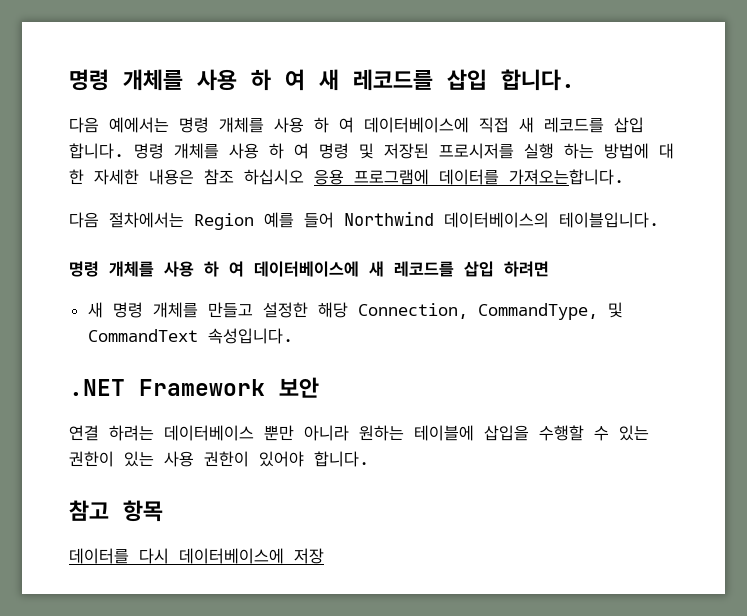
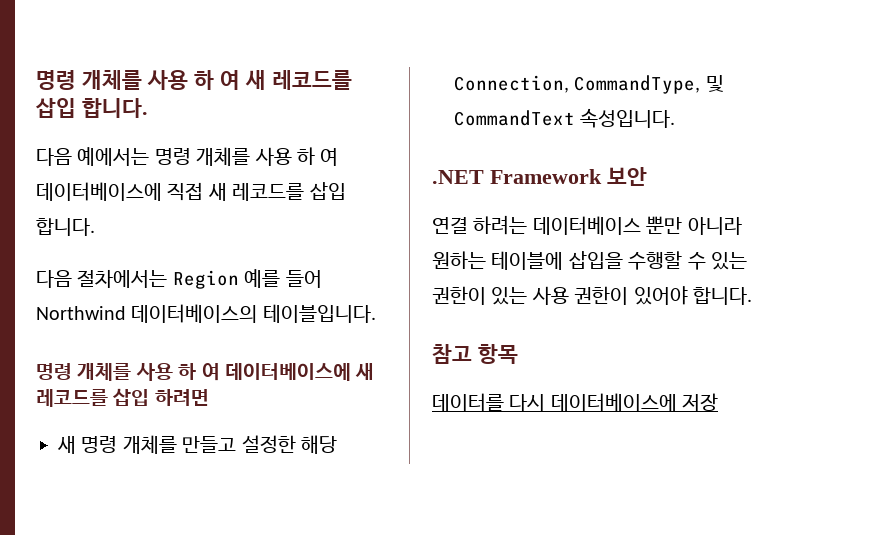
[134,143,674,159] [69,169,624,185] 명령 개체를 사용 하 여 명령 및 저장된 프로시저를 실행 하는 방법에 대 한 자세한 내용은 참조 하십시오 응용 프로그램에 데이터를 가져오는합니다. -> (95, 227) none

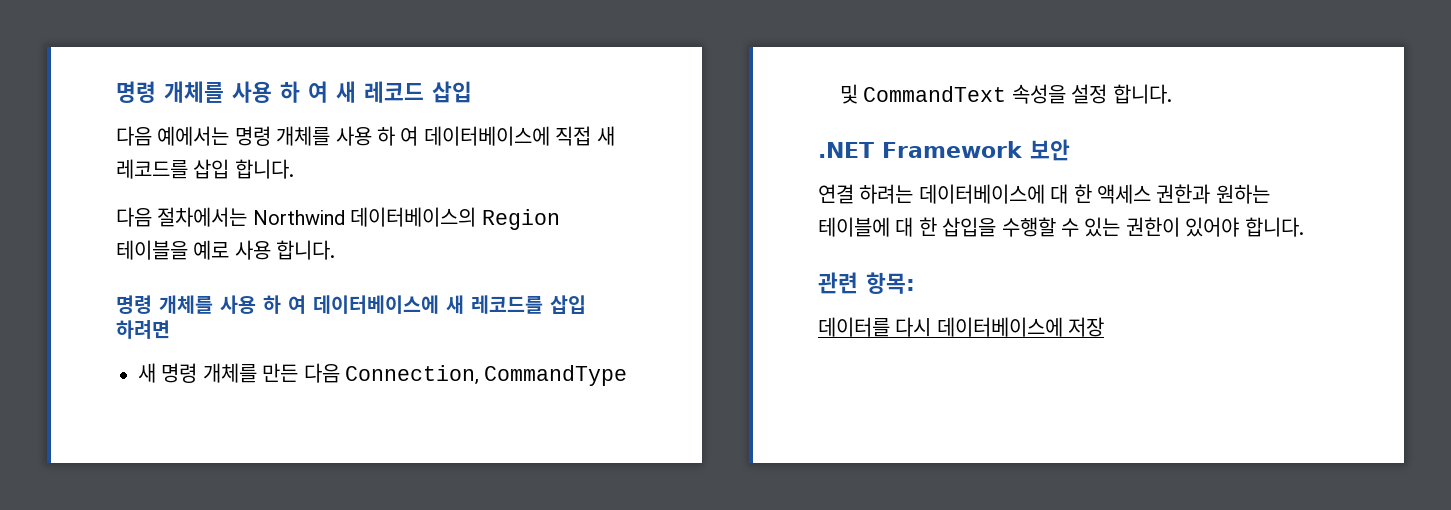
[272,70,352,90] [35,98,148,118] 레코드를 삽입 합니다. -> [364,81,472,103] 레코드 삽입
[172,269,322,289] [36,304,376,323] Region 예를 들어 Northwind 데이터베이스의 테이블입니다. -> [252,207,560,230] [116,240,336,260] Northwind 데이터베이스의 Region 테이블을 예로 사용 합니다.
[182,435,337,454] [454,75,724,94] [454,108,676,128] 만들고 설정한 해당 Connection, CommandType, 및 CommandText 속성입니다. -> [262,363,628,386] [840,84,1172,104] 만든 다음 Connection, CommandType 및 CommandText 속성을 설정 합니다.
[532,216,742,235] [432,251,564,270] 데이터베이스 뿐만 아니라 원하는 테이블에 -> [918,184,1270,204] [818,217,937,237] 데이터베이스에 대 한 액세스 권한과 원하는 테이블에 대 한
[491,286,629,305] 있는 사용 권한이 -> (1180, 227) none
[432,344,518,364] 참고 항목 -> [818,272,915,294] 관련 항목:

